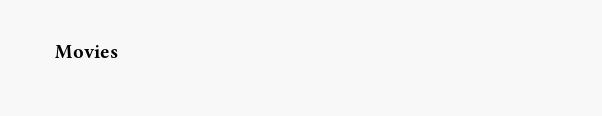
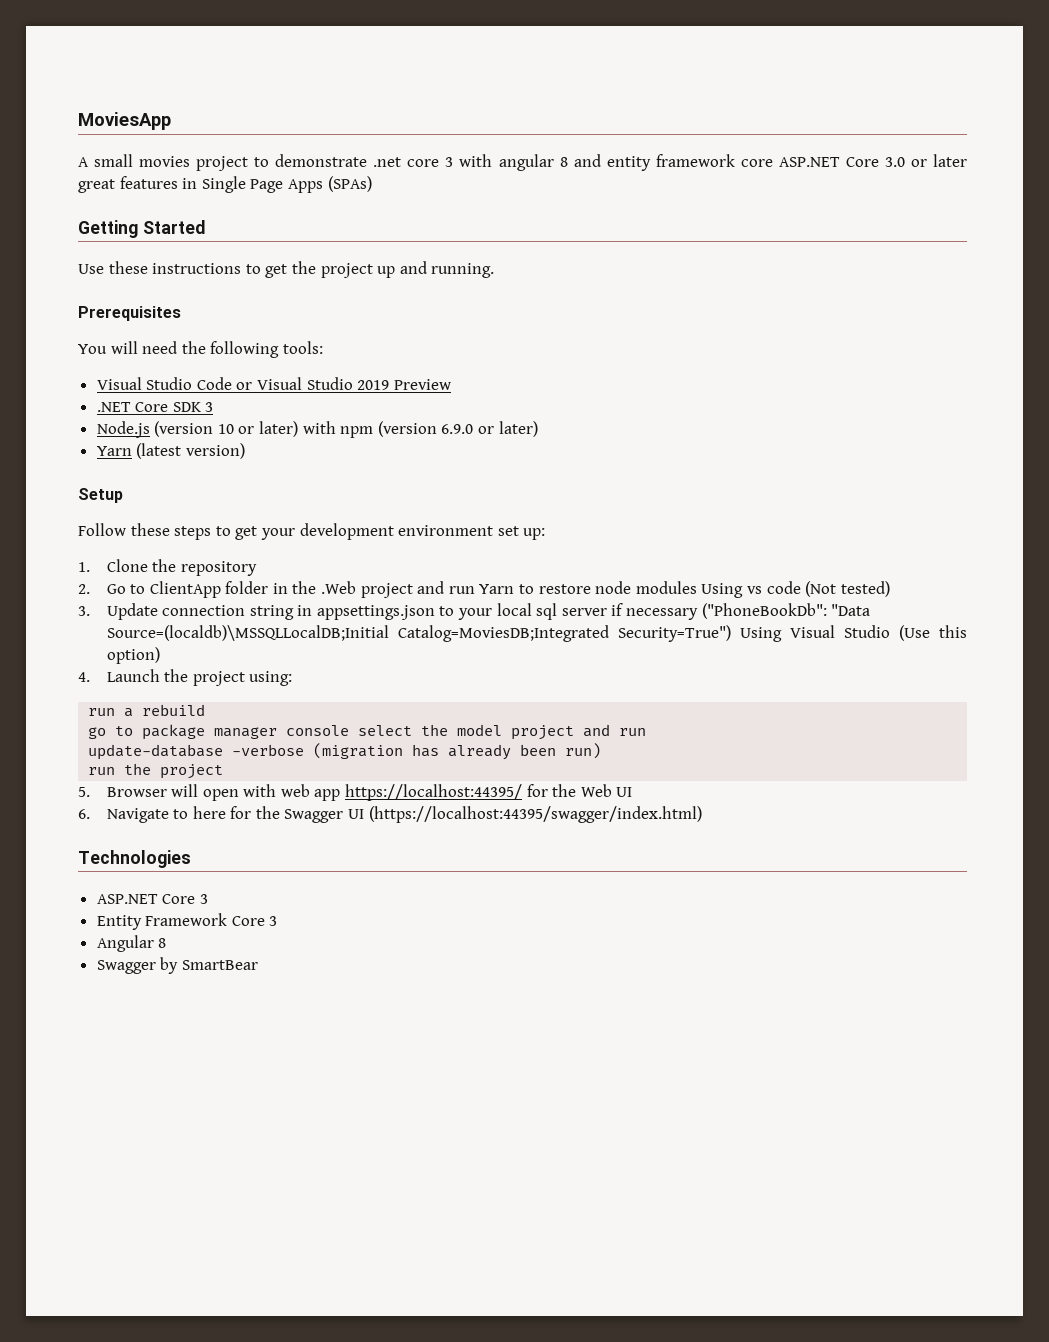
[55,45,118,59] Movies -> [78,112,171,130] [78,154,967,171] [78,176,372,193] [78,220,205,238] [78,261,495,278] [78,306,181,321] [78,341,323,358] [96,377,451,390] [96,402,214,412] [96,421,538,438] [96,443,245,459] [78,488,123,503] [78,523,546,540] [78,559,257,576] [78,581,890,598] [78,603,871,620] [106,625,968,642] [106,647,160,664] [78,669,293,686] [88,704,206,717] [88,724,647,740] [88,743,602,760] [88,763,224,779] [78,784,633,801] [78,806,702,823] [78,850,191,868] [96,894,208,904] [96,913,278,930] [96,935,167,952] [96,957,258,974] MoviesApp // A small movies project to demonstrate .net core 3 with angular 8 and entity framework core ASP.NET Core 3.0 or later great features in Single Page Apps (SPAs) // Getting Started // Use these instructions to get the project up and running. // Prerequisites // You will need the following tools: // Visual Studio Code or Visual Studio 2019 Preview // .NET Core SDK 3 // Node.js (version 10 or later) with npm (version 6.9.0 or later) // Yarn (latest version) // Setup // Follow these steps to get your development environment set up: // 1. Clone the repository // 2. Go to ClientApp folder in the .Web project and run Yarn to restore node modules Using vs code (Not tested) // 3. Update connection string in appsettings.json to your local sql server if necessary ("PhoneBookDb": "Data Source=(localdb)\MSSQLLocalDB;Initial Catalog=MoviesDB;Integrated Security=True") Using Visual Studio (Use this option) // 4. Launch the project using: // run a rebuild // go to package manager console select the model project and run // update-database -verbose (migration has already been run) // run the project // 5. Browser will open with web app https://localhost:44395/ for the Web UI // 6. Navigate to here for the Swagger UI (https://localhost:44395/swagger/index.html) // Technologies // ASP.NET Core 3 // Entity Framework Core 3 // Angular 8 // Swagger by SmartBear

